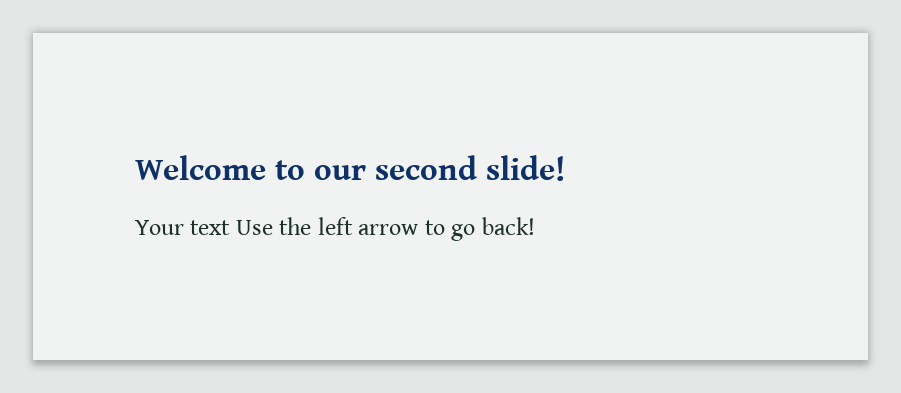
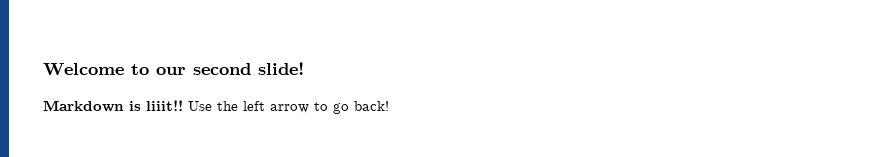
[135,220,231,235] Your text -> [43,100,183,112] Markdown is liiit!!

